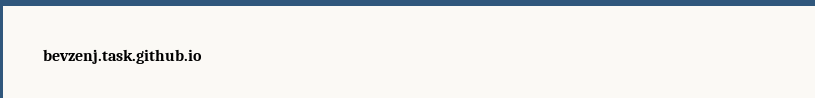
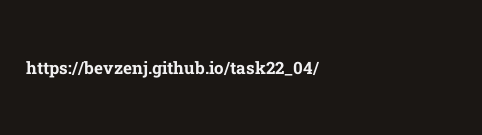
[43,49,202,64] bevzenj.task.github.io -> [26,61,320,78] https://bevzenj.github.io/task22_04/

